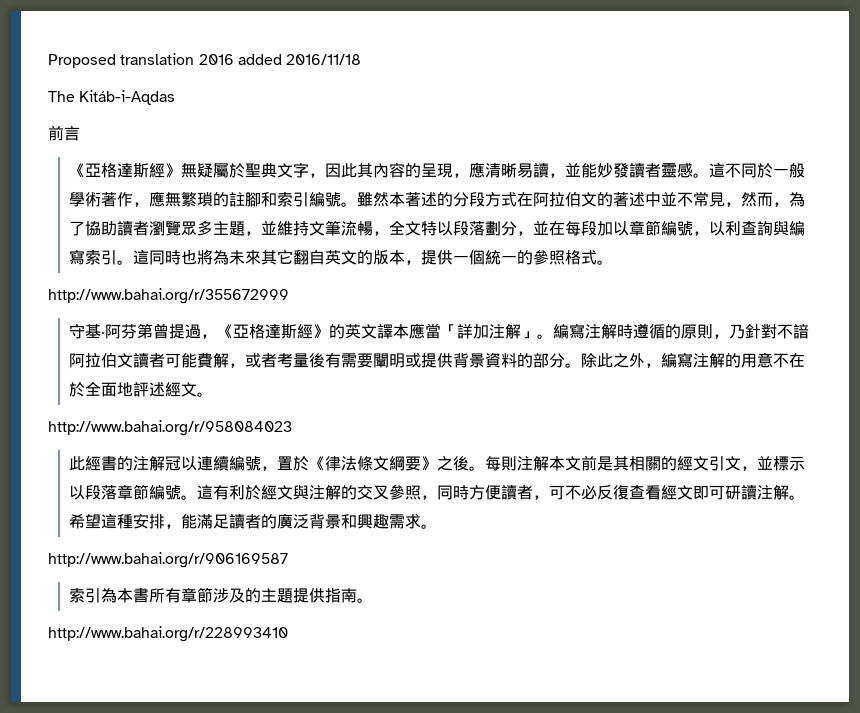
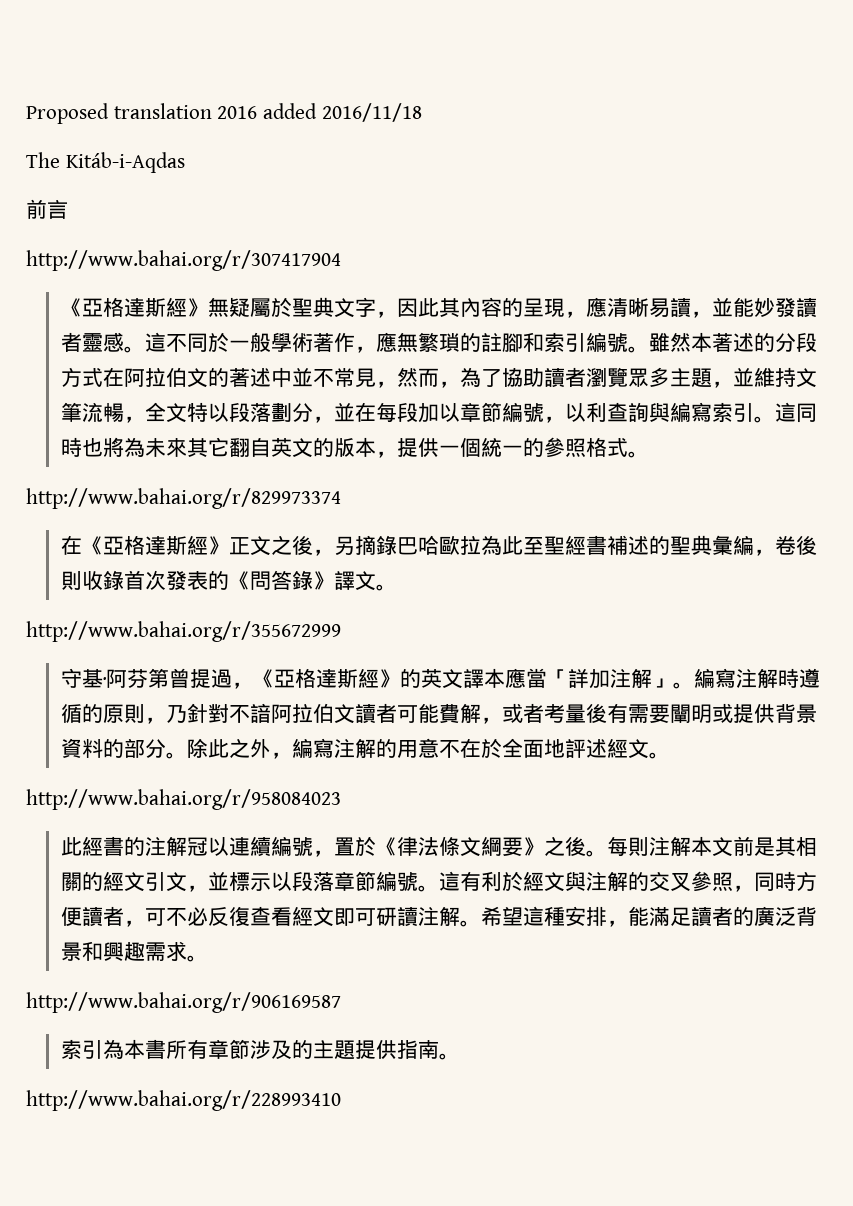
(80, 133) none -> [26,250,341,271] // http://www.bahai.org/r/307417904
(614, 262) none -> [26,488,341,509] [60,535,817,556] [60,570,397,591] // http://www.bahai.org/r/829973374 // 在《亞格達斯經》正文之後，另摘錄巴哈歐拉為此至聖經書補述的聖典彙編，卷後則收錄首次發表的《問答錄》譯文。

